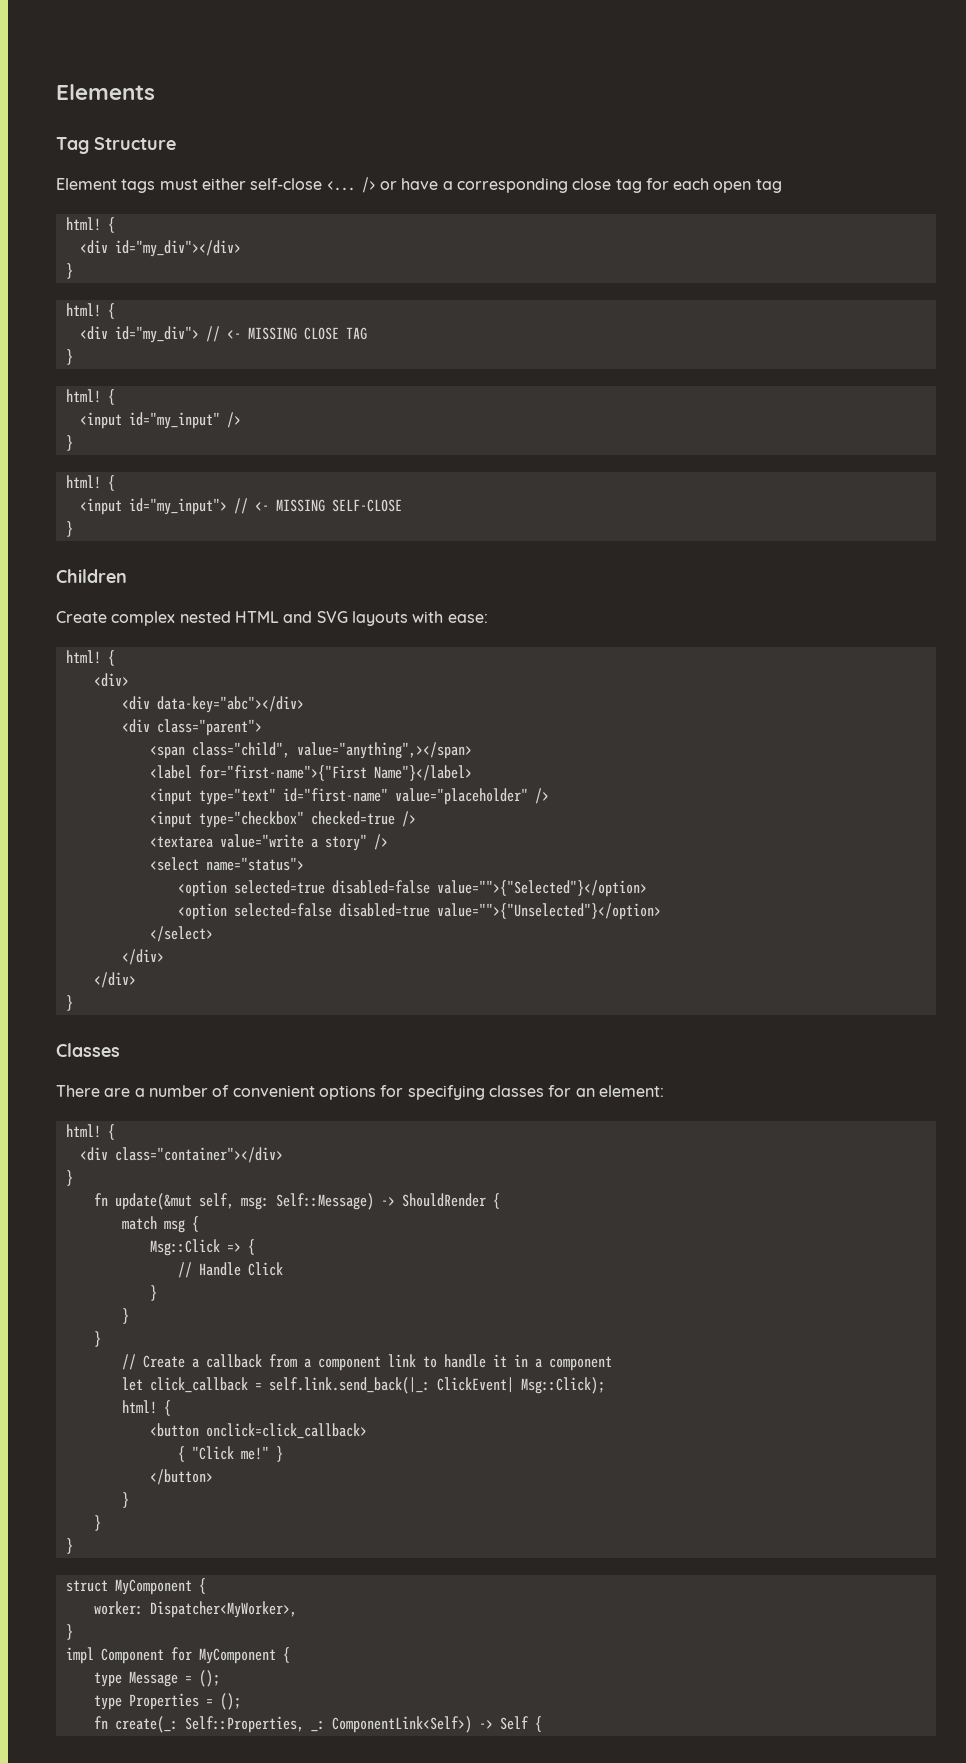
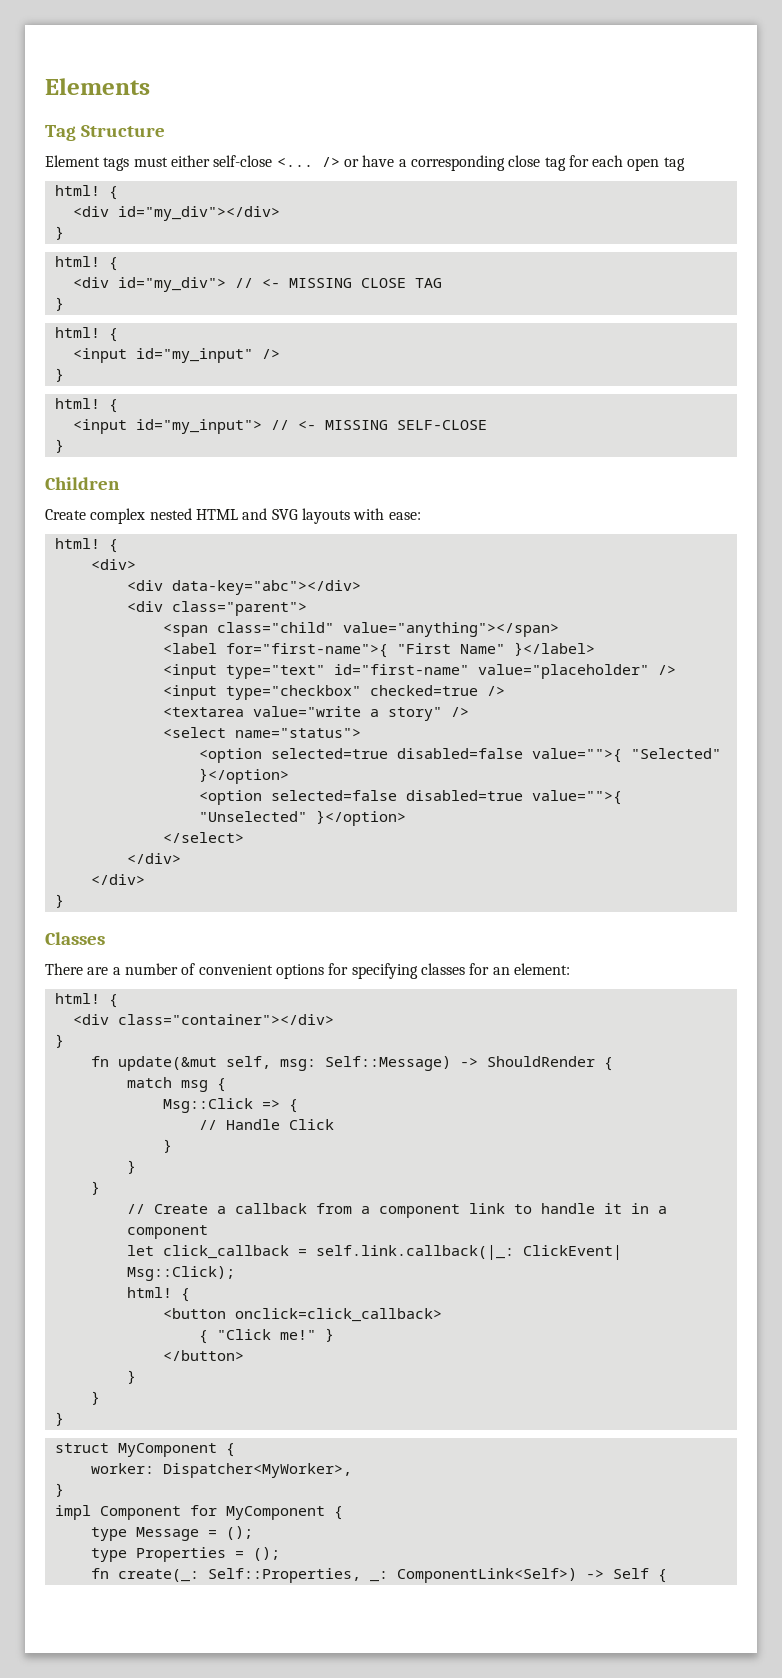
[191,742,472,759] class="child", value="anything",></span> -> [216,622,559,637] class="child" value="anything"></span>
[198,765,472,781] for="first-name">{"First Name"}</label> -> [225,642,595,658] for="first-name">{ "First Name" }</label>
[436,880,647,897] value="">{"Selected"}</option> -> [531,748,721,763] [198,768,289,784] value="">{ "Selected" }</option>
[436,903,661,920] value="">{"Unselected"}</option> -> [531,790,622,805] [198,810,406,826] value="">{ "Unselected" }</option>
[268,1377,430,1394] self.link.send_back(|_: -> [315,1245,514,1260] self.link.callback(|_:

